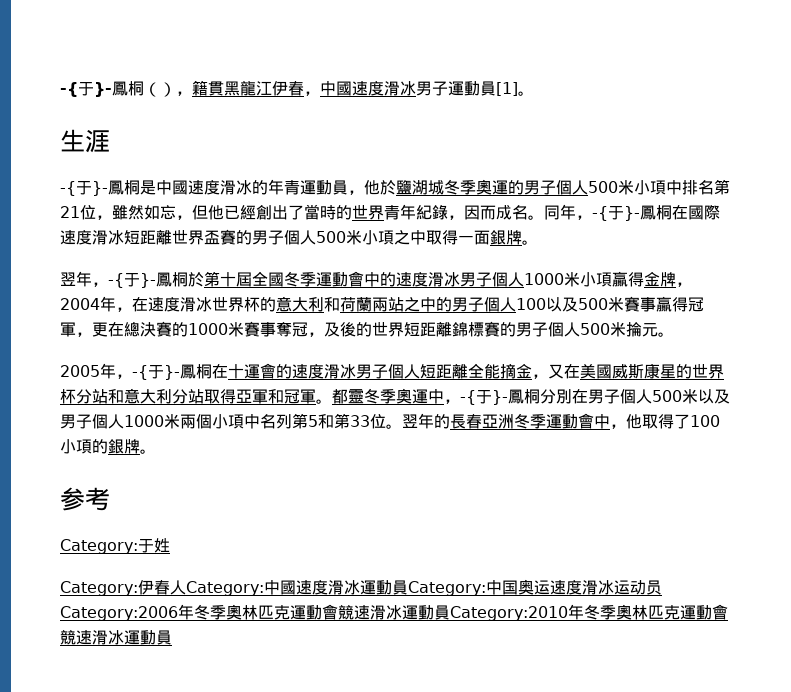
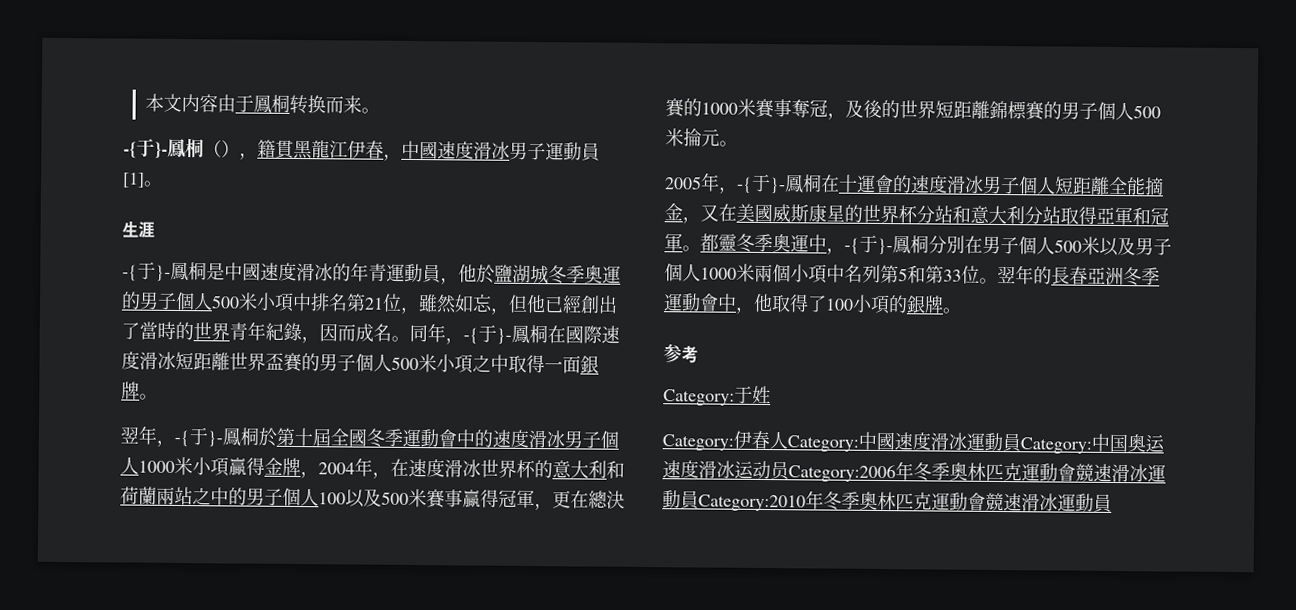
(60, 89) none -> [144,93,380,115] 本文内容由于鳳桐转换而来。 //

